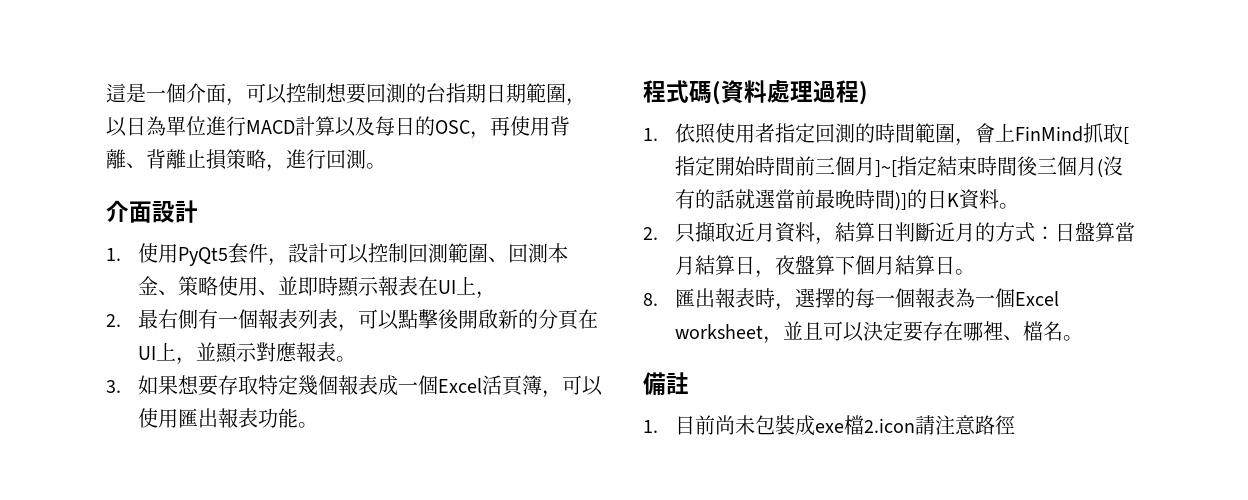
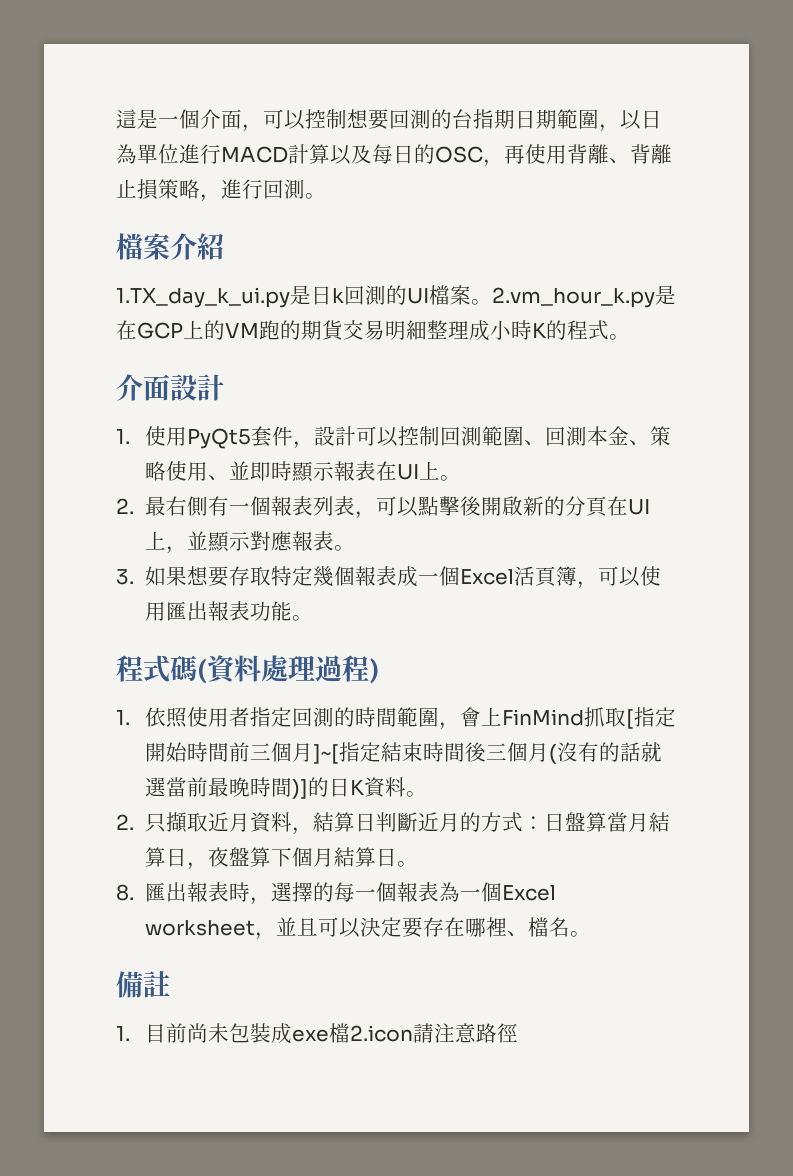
(386, 166) none -> [116,233,224,260] [116,285,676,308] [116,320,630,341] // 檔案介紹 // 1.TX_day_k_ui.py是日k回測的UI檔案。2.vm_hour_k.py是在GCP上的VM跑的期貨交易明細整理成小時K的程式。
[475,291,496,299] ， -> [440,475,462,481] 。

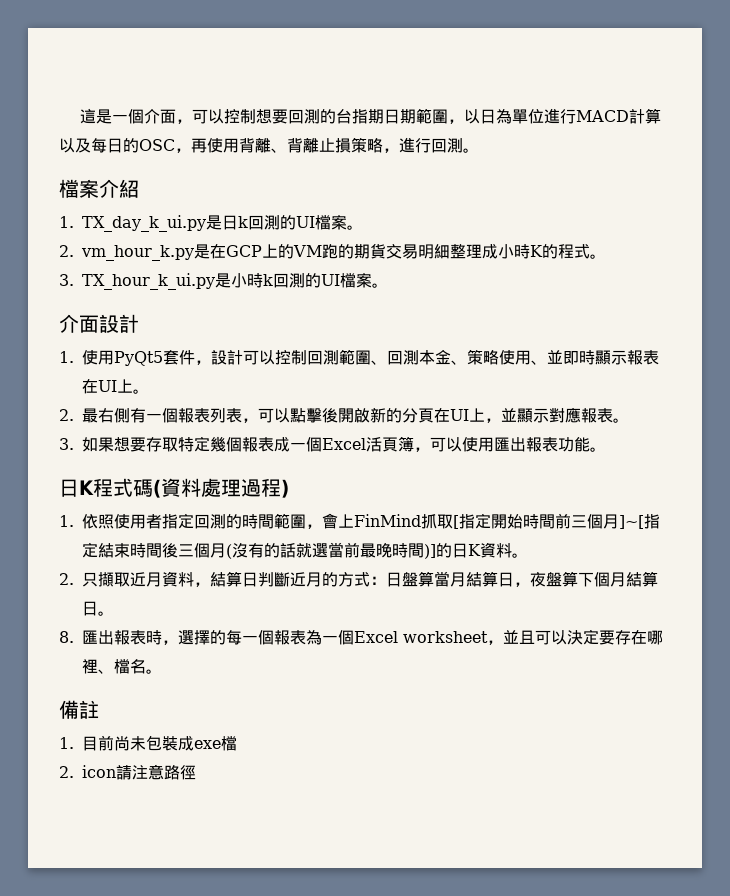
[116,287,290,308] 1.TX_day_k_ui.py -> [59,215,206,232] 1. TX_day_k_ui.py
[492,287,655,308] 2.vm_hour_k.py -> [59,245,194,261] // 2. vm_hour_k.py
(630, 337) none -> [59,273,388,290] // 3. TX_hour_k_ui.py是小時k回測的UI檔案。
(314, 618) none -> [59,479,94,497] 日K
[350,1025,414,1042] 2.icon -> [59,765,116,778] // 2. icon

